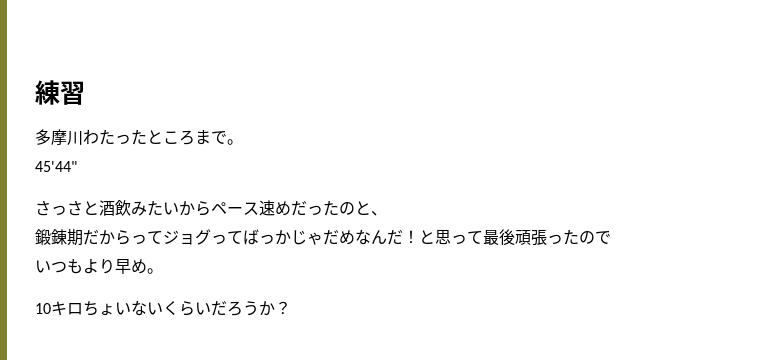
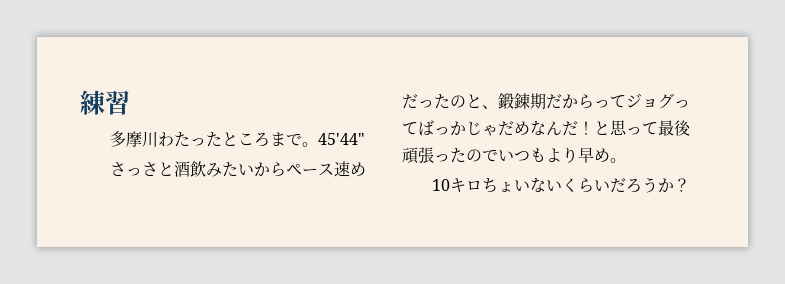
(243, 142) // -> (319, 144) none
(387, 213) // -> (498, 107) none
(611, 237) // -> (498, 155) none

